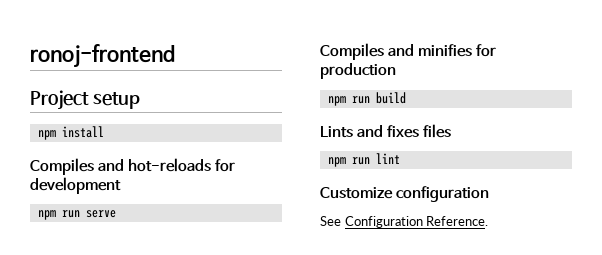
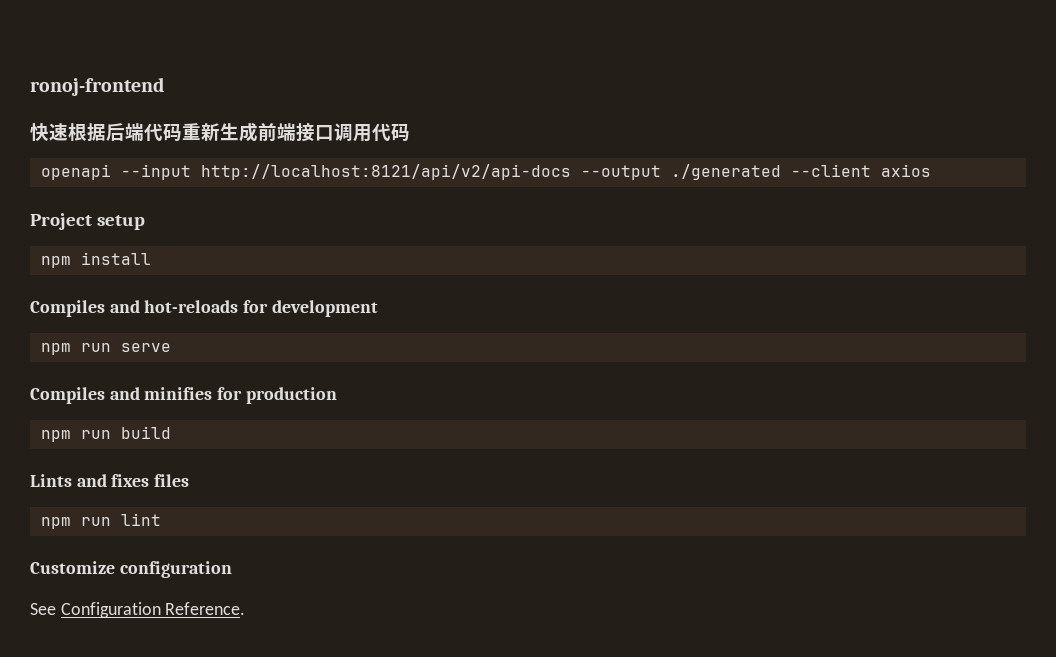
(175, 56) none -> [30,122,410,142] [40,164,931,180] // 快速根据后端代码重新生成前端接口调用代码 // openapi --input http://localhost:8121/api/v2/api-docs --output ./generated --client axios

